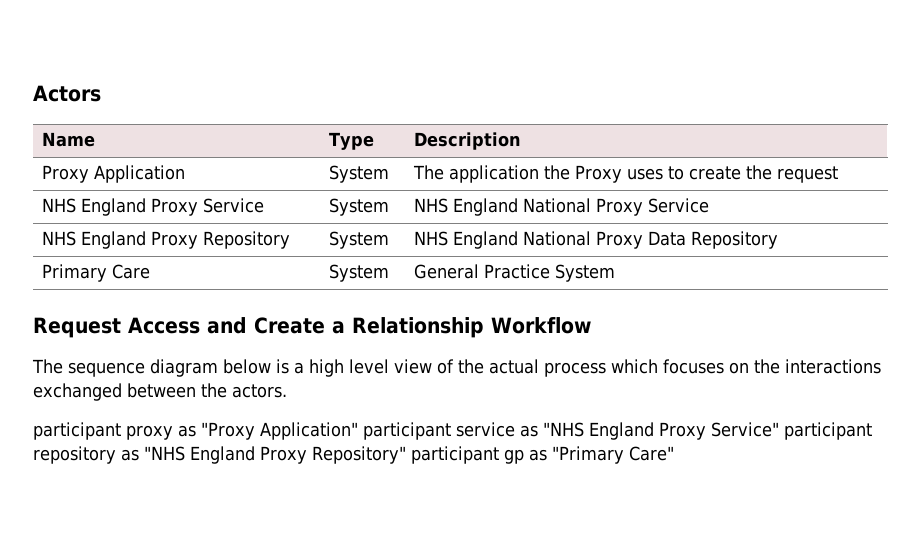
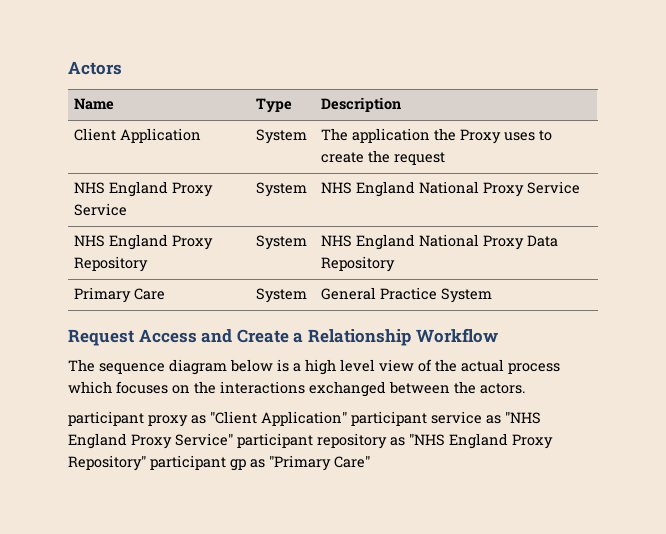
[42,165,90,183] Proxy -> [74,128,117,141] Client
[201,422,255,440] "Proxy -> [210,411,257,424] "Client

